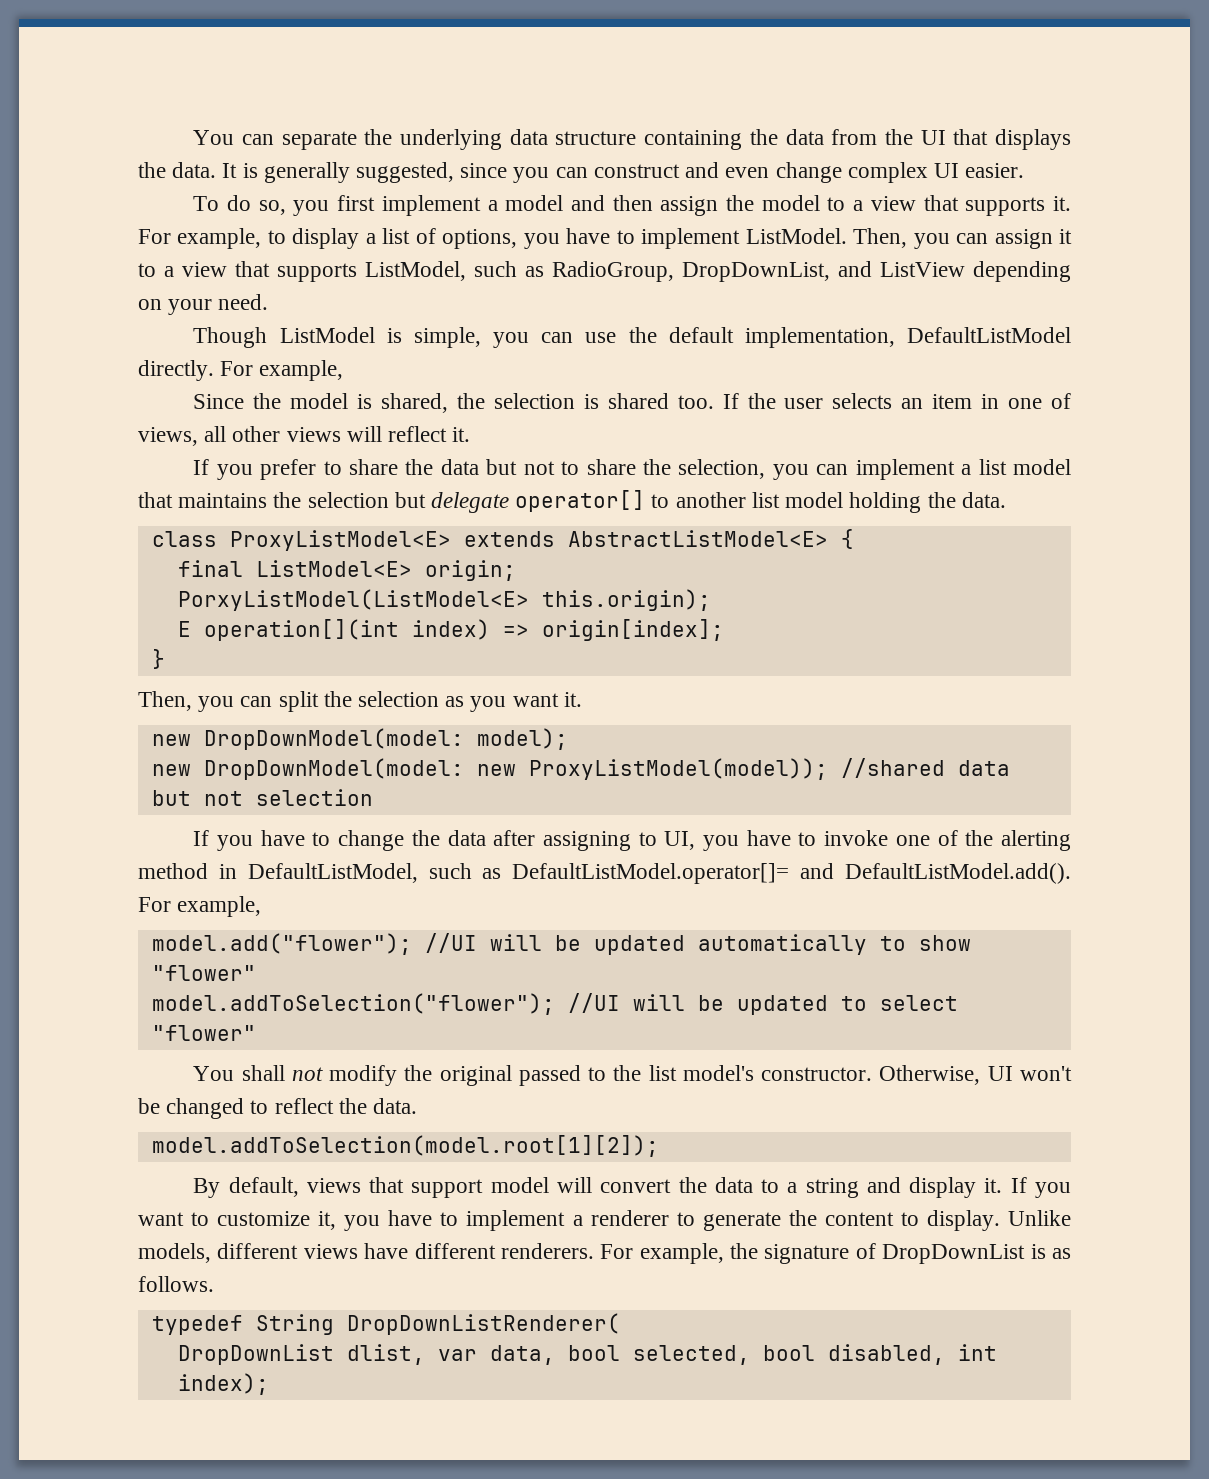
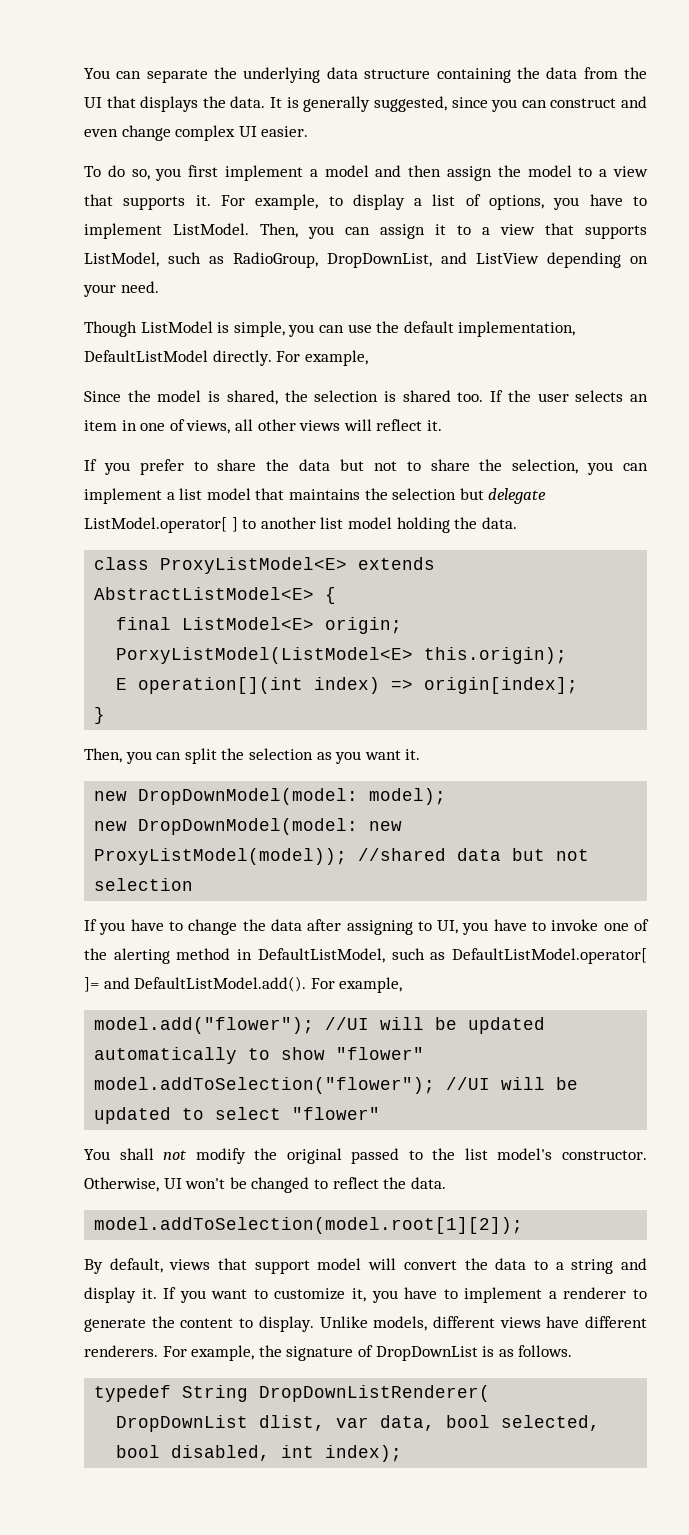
[515,490,646,512] operator[] -> [84,517,238,533] ListModel.operator[ ]
[512,863,790,884] DefaultListModel.operator[]= -> [452,948,647,964] [84,977,99,992] DefaultListModel.operator[ ]=

